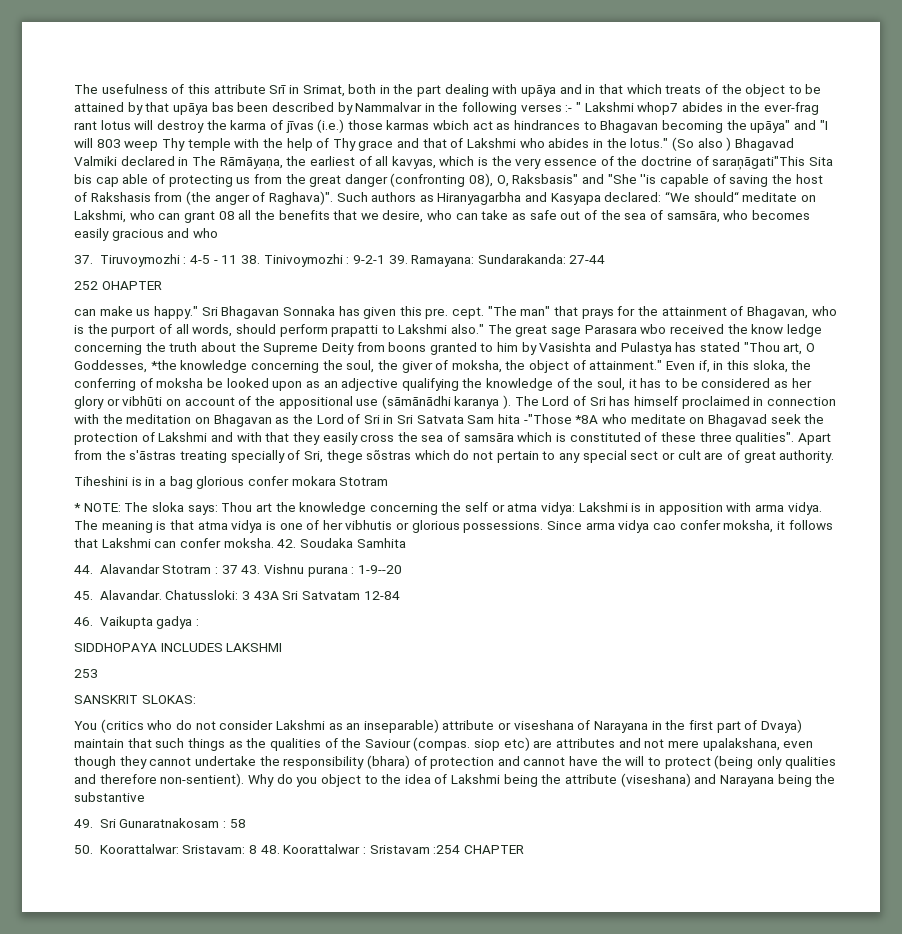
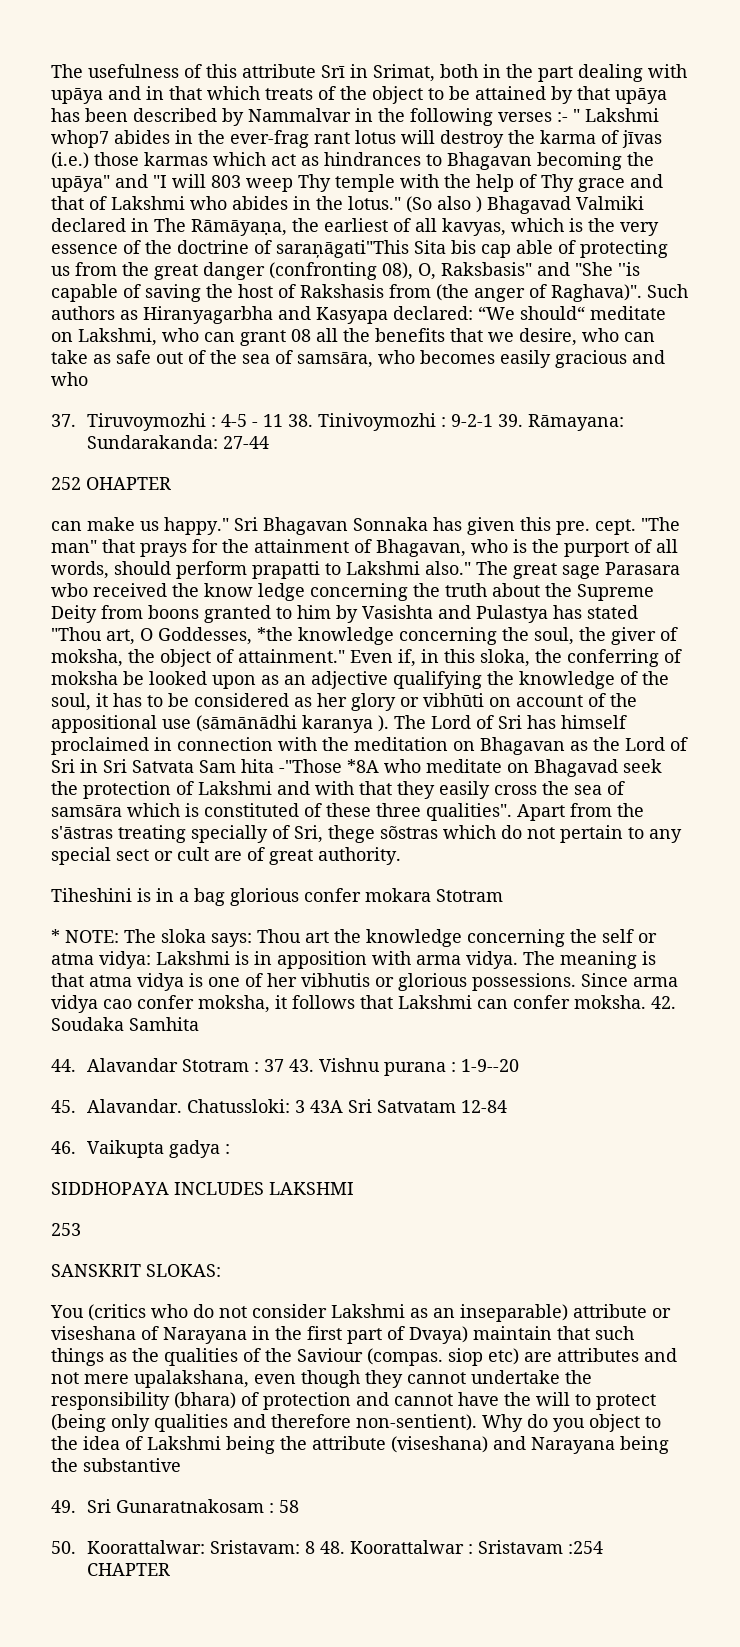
[211,102,234,112] bas -> [51,108,80,122] has
[433,120,470,130] wbich -> [213,152,266,166] which
[411,255,475,267] Ramayana: -> [527,414,624,431] Rāmayana:

